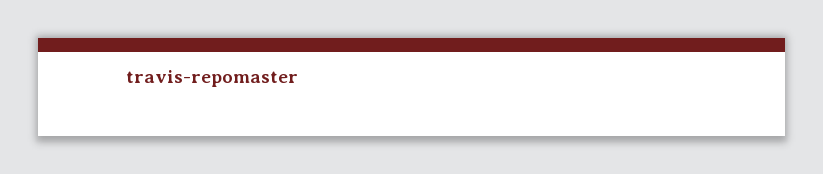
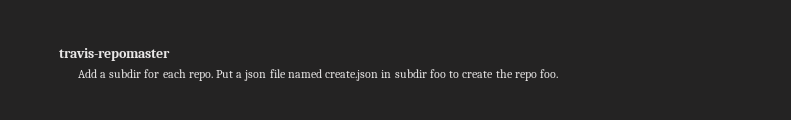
(298, 78) none -> [77,69,559,81] // Add a subdir for each repo. Put a json file named create.json in subdir foo to create the repo foo.

